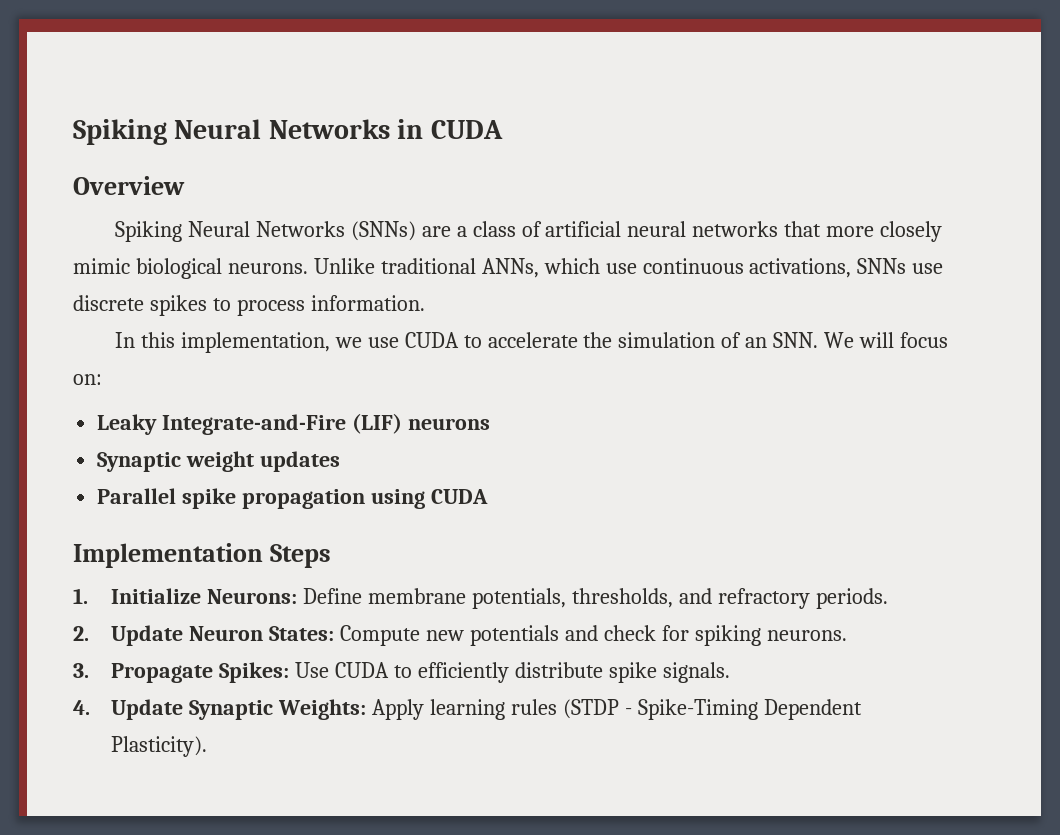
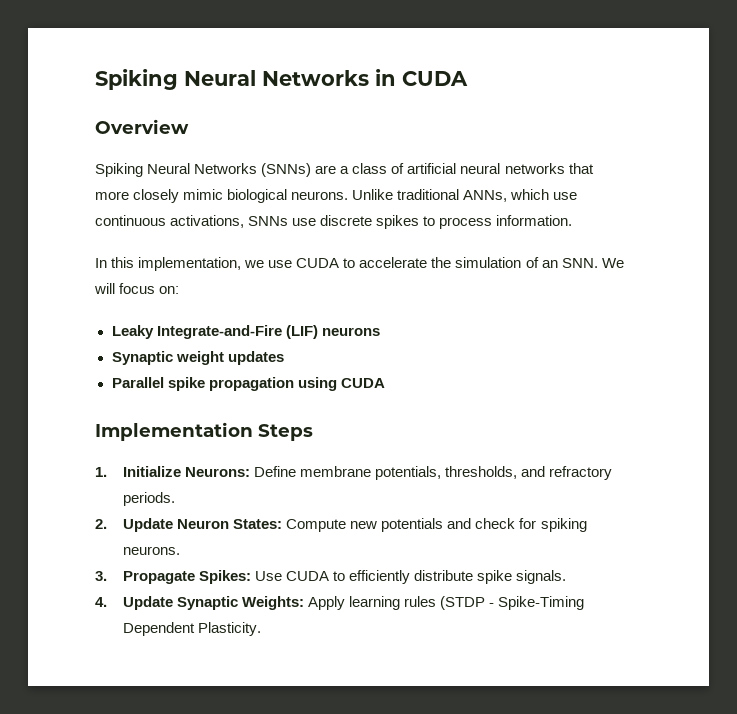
[111,736,208,757] Plasticity). -> [198,622,262,636] Plasticity.

